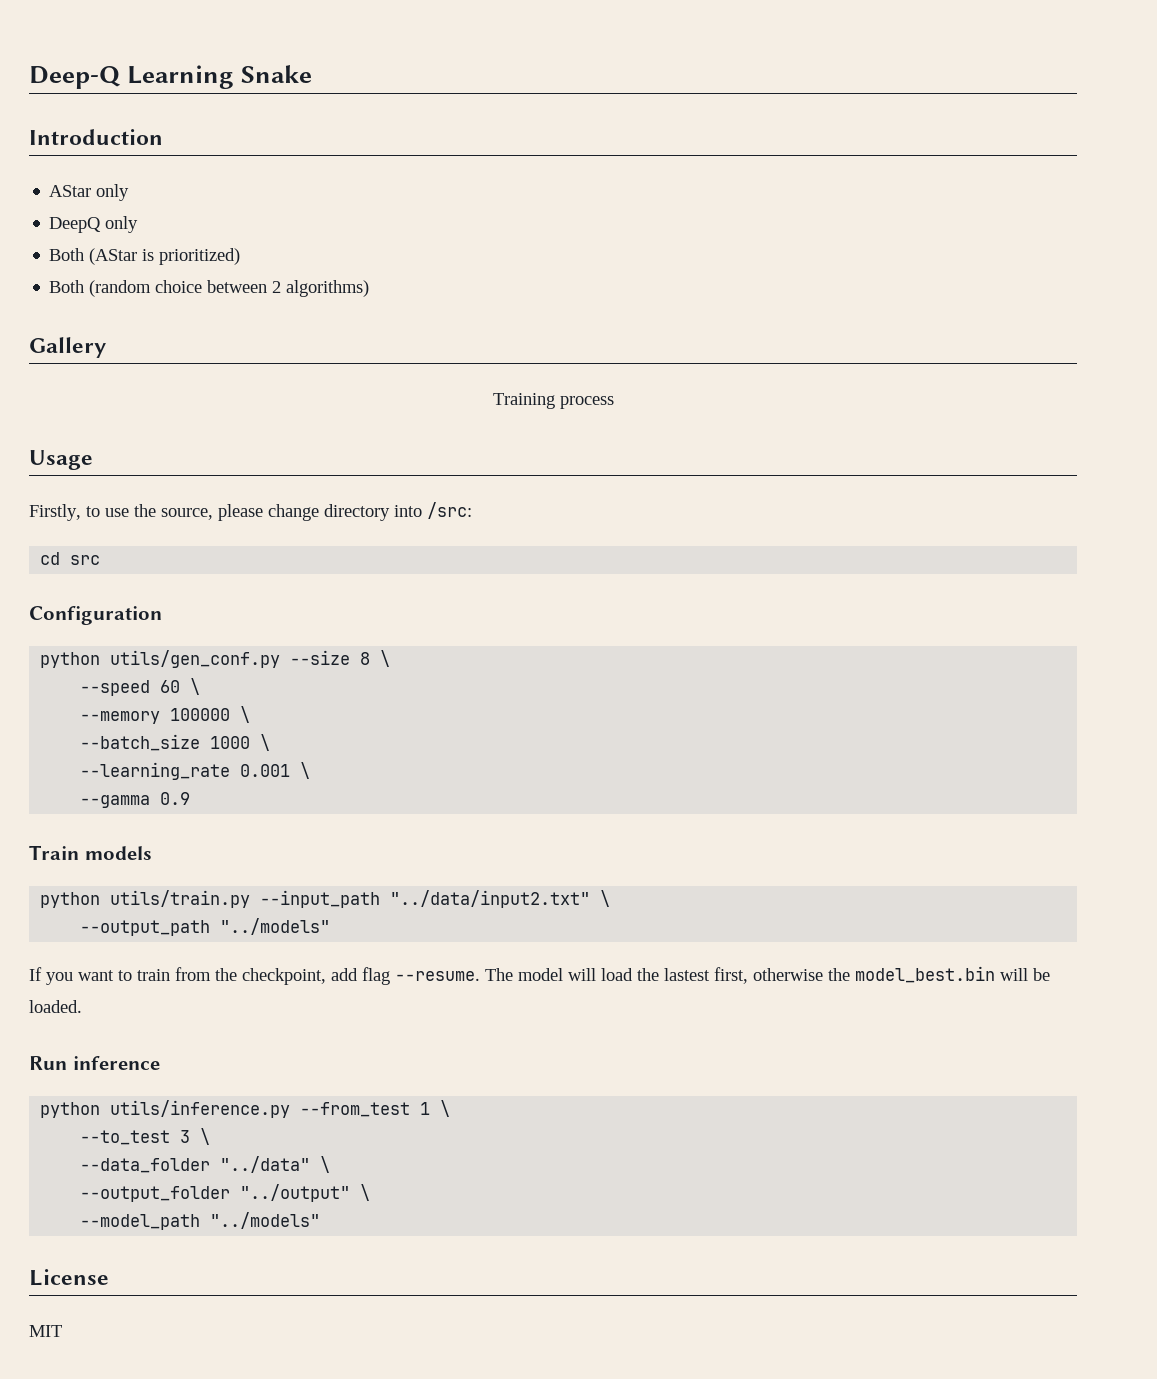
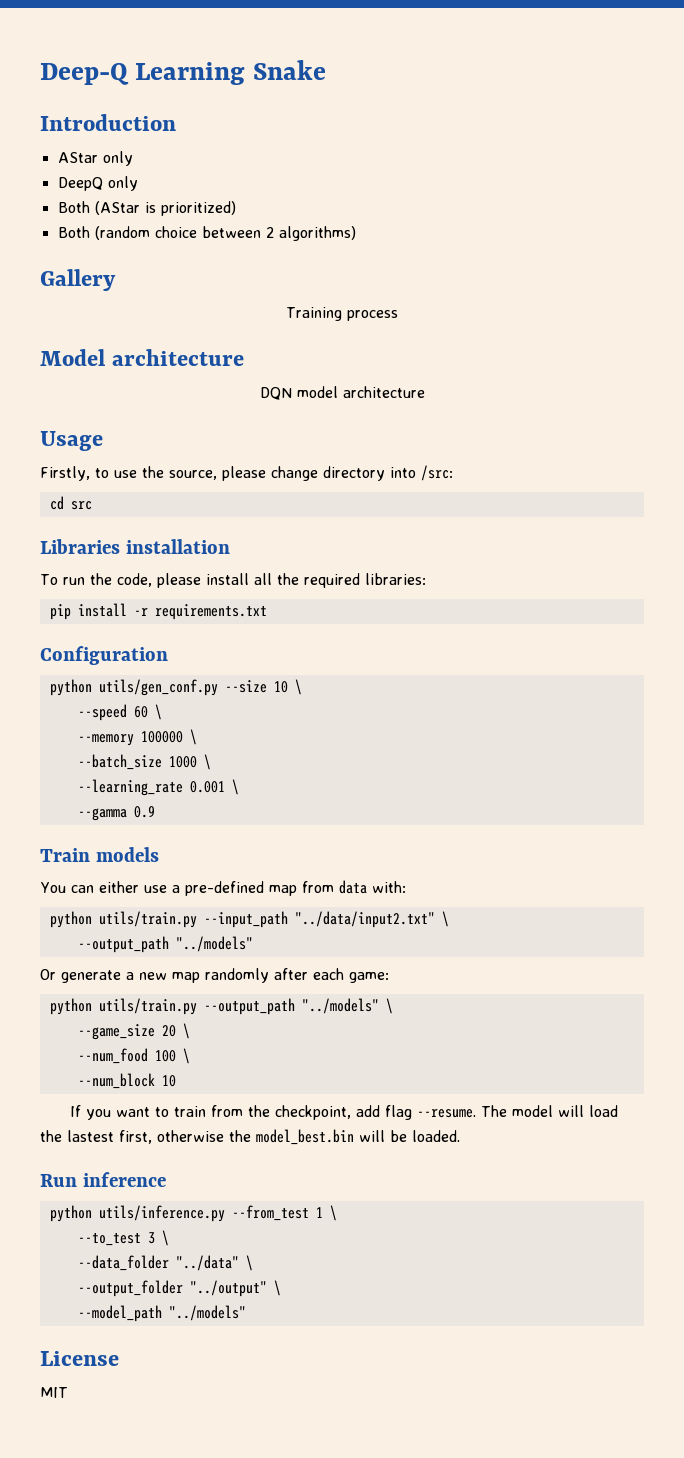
(614, 402) none -> [40,349,244,366] [259,386,425,400] // Model architecture // DQN model architecture
(101, 560) none -> [40,539,230,554] [40,573,426,588] [49,603,267,620] // Libraries installation // To run the code, please install all the required libraries: // pip install -r requirements.txt
[360,652,371,665] 8 -> [273,681,288,693] 10
(152, 853) none -> [40,880,406,896] // You can either use a pre-defined map from data with:
(331, 926) none -> [40,968,389,983] [49,998,393,1015] [77,1023,190,1040] [77,1048,190,1064] [77,1073,176,1089] // Or generate a new map randomly after each game: // python utils/train.py --output_path "../models" \ // --game_size 20 \ // --num_food 100 \ // --num_block 10

